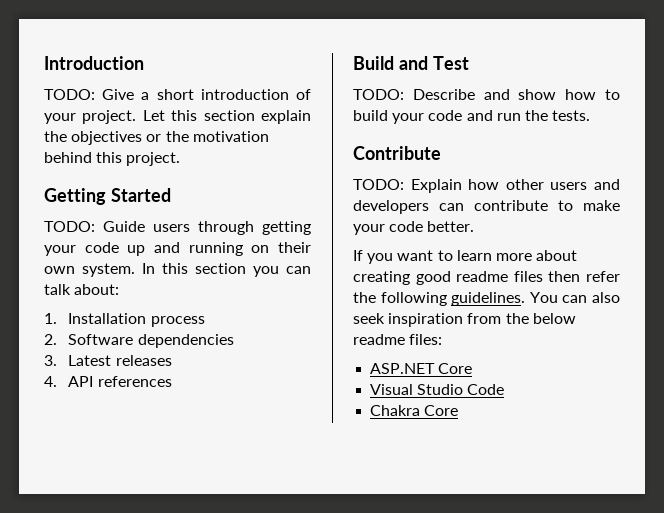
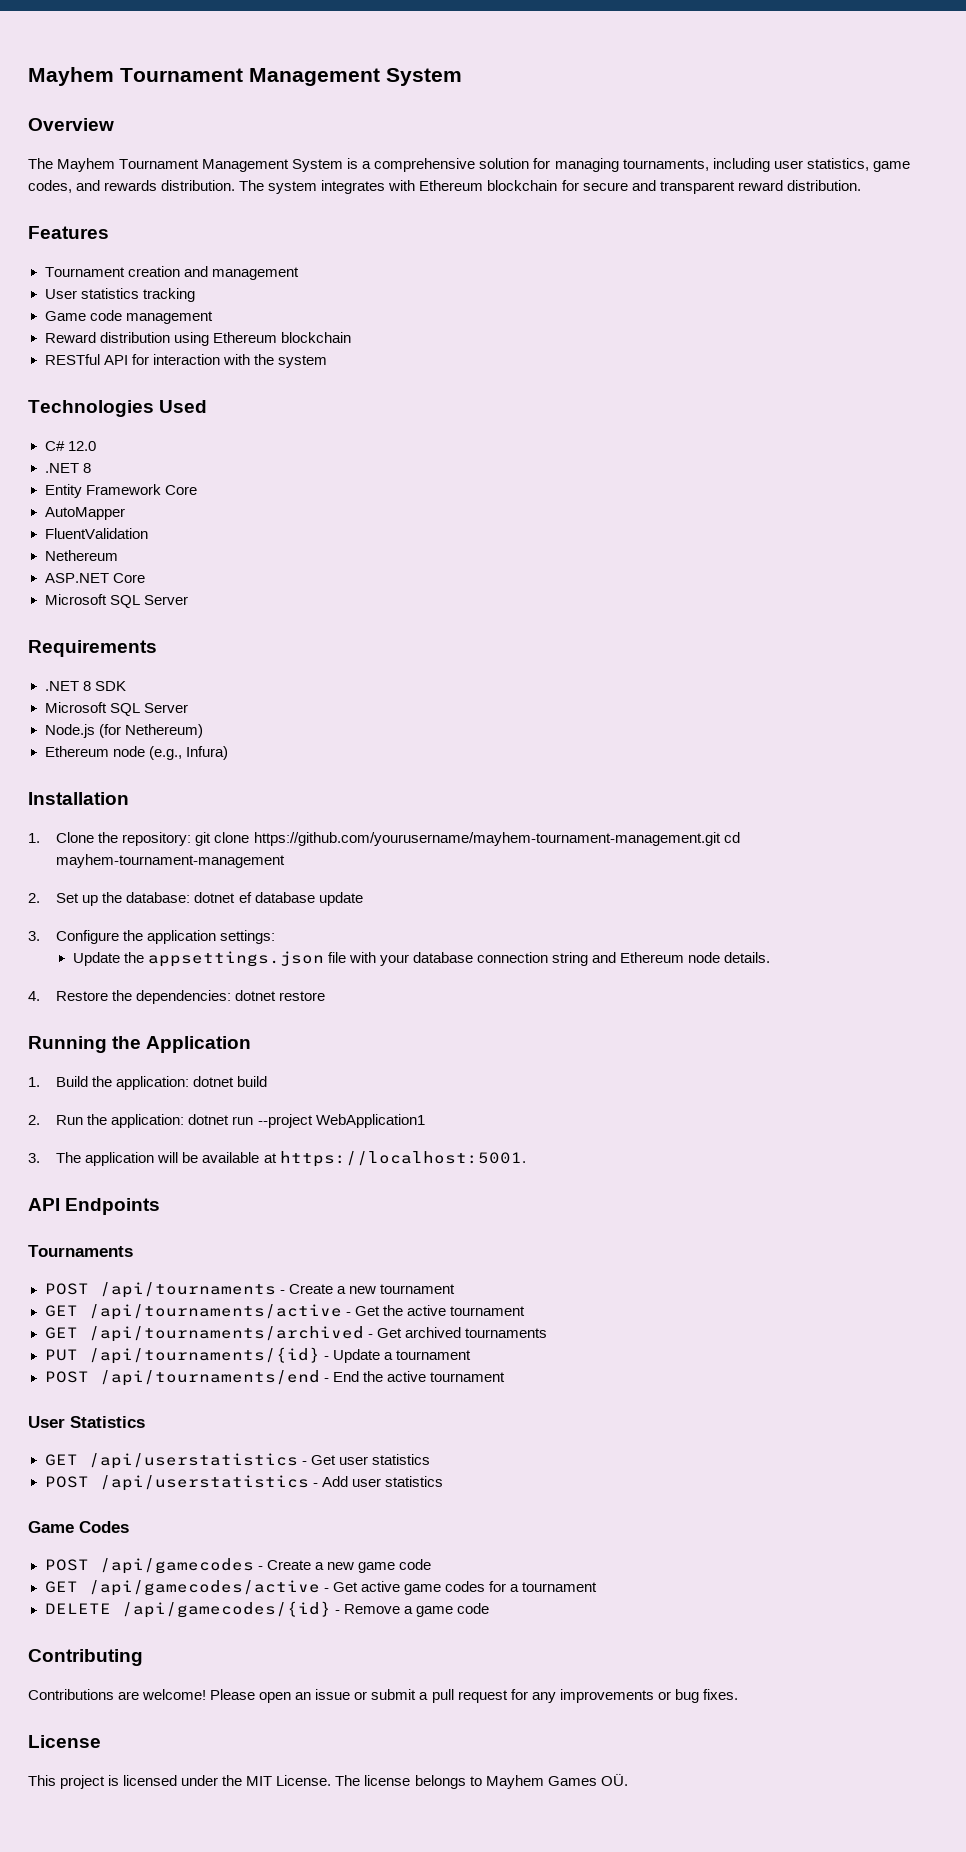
[44,56,144,70] [44,89,311,100] [44,110,311,124] [44,131,269,145] [44,152,181,166] [44,188,171,205] [44,221,311,235] [44,242,311,256] [44,263,311,277] [44,284,120,295] [44,313,205,327] [44,334,234,348] [44,355,172,366] [44,376,172,387] [353,56,469,70] [353,89,620,100] [353,110,591,124] [353,146,441,160] [353,179,620,193] [353,200,620,214] [353,221,475,235] [353,250,578,264] [353,271,620,285] [353,292,620,306] [353,313,576,327] [353,334,443,345] [370,363,473,374] [370,384,505,395] [370,405,459,416] Introduction // TODO: Give a short introduction of your project. Let this section explain the objectives or the motivation behind this project. // Getting Started // TODO: Guide users through getting your code up and running on their own system. In this section you can talk about: // 1. Installation process // 2. Software dependencies // 3. Latest releases // 4. API references // Build and Test // TODO: Describe and show how to build your code and run the tests. // Contribute // TODO: Explain how other users and developers can contribute to make your code better. // If you want to learn more about creating good readme files then refer the following guidelines. You can also seek inspiration from the below readme files: // ASP.NET Core // Visual Studio Code // Chakra Core -> [28,67,462,86] [28,118,114,131] [28,158,910,172] [28,180,861,194] [28,226,109,239] [44,266,299,280] [44,288,195,302] [44,310,213,324] [44,332,351,346] [44,354,327,368] [28,400,208,417] [44,441,96,451] [44,463,91,473] [44,484,197,498] [44,507,125,520] [44,528,148,539] [44,550,118,561] [44,573,145,583] [44,594,188,608] [28,640,157,657] [44,681,126,691] [44,702,188,716] [44,724,203,738] [44,746,228,760] [28,792,129,805] [28,832,740,846] [56,854,286,868] [28,892,363,906] [28,930,276,944] [72,951,771,967] [28,990,326,1004] [28,1036,252,1053] [28,1076,268,1090] [28,1114,425,1128] [28,1151,526,1167] [28,1198,161,1215] [28,1245,133,1257] [44,1282,455,1298] [44,1304,525,1320] [44,1326,547,1342] [44,1347,471,1364] [44,1370,505,1386] [28,1416,145,1428] [44,1453,430,1469] [44,1475,443,1491] [28,1521,129,1533] [44,1558,431,1574] [44,1580,597,1596] [44,1601,489,1618] [28,1649,143,1666] [28,1689,738,1703] [28,1735,101,1748] [28,1774,628,1789] Mayhem Tournament Management System // Overview // The Mayhem Tournament Management System is a comprehensive solution for managing tournaments, including user statistics, game codes, and rewards distribution. The system integrates with Ethereum blockchain for secure and transparent reward distribution. // Features // Tournament creation and management // User statistics tracking // Game code management // Reward distribution using Ethereum blockchain // RESTful API for interaction with the system // Technologies Used // C# 12.0 // .NET 8 // Entity Framework Core // AutoMapper // FluentValidation // Nethereum // ASP.NET Core // Microsoft SQL Server // Requirements // .NET 8 SDK // Microsoft SQL Server // Node.js (for Nethereum) // Ethereum node (e.g., Infura) // Installation // 1. Clone the repository: git clone https://github.com/yourusername/mayhem-tournament-management.git cd mayhem-tournament-management // 2. Set up the database: dotnet ef database update // 3. Configure the application settings: // Update the appsettings.json file with your database connection string and Ethereum node details. // 4. Restore the dependencies: dotnet restore // Running the Application // 1. Build the application: dotnet build // 2. Run the application: dotnet run --project WebApplication1 // 3. The application will be available at https://localhost:5001. // API Endpoints // Tournaments // POST /api/tournaments - Create a new tournament // GET /api/tournaments/active - Get the active tournament // GET /api/tournaments/archived - Get archived tournaments // PUT /api/tournaments/{id} - Update a tournament // POST /api/tournaments/end - End the active tournament // User Statistics // GET /api/userstatistics - Get user statistics // POST /api/userstatistics - Add user statistics // Game Codes // POST /api/gamecodes - Create a new game code // GET /api/gamecodes/active - Get active game codes for a tournament // DELETE /api/gamecodes/{id} - Remove a game code // Contributing // Contributions are welcome! Please open an issue or submit a pull request for any improvements or bug fixes. // License // This project is licensed under the MIT License. The license belongs to Mayhem Games OÜ.

